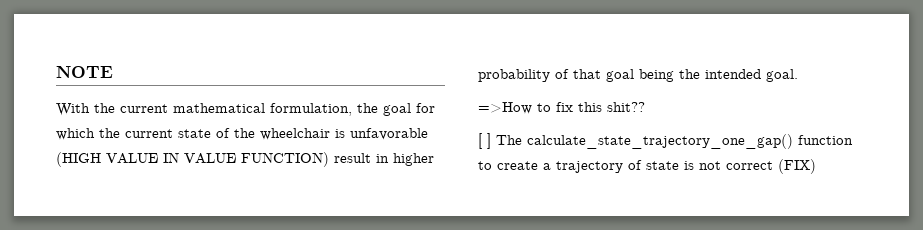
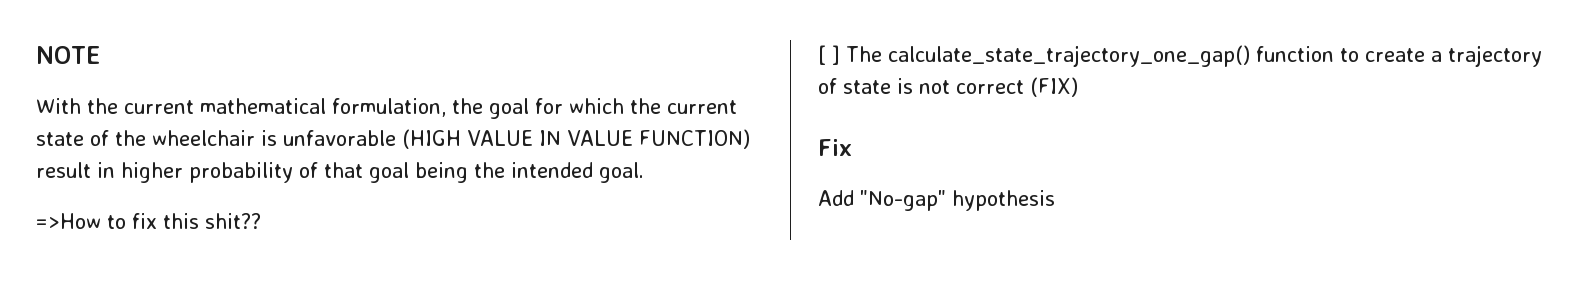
(816, 166) none -> [818,139,852,156] [818,190,1055,211] // Fix // Add "No-gap" hypothesis

